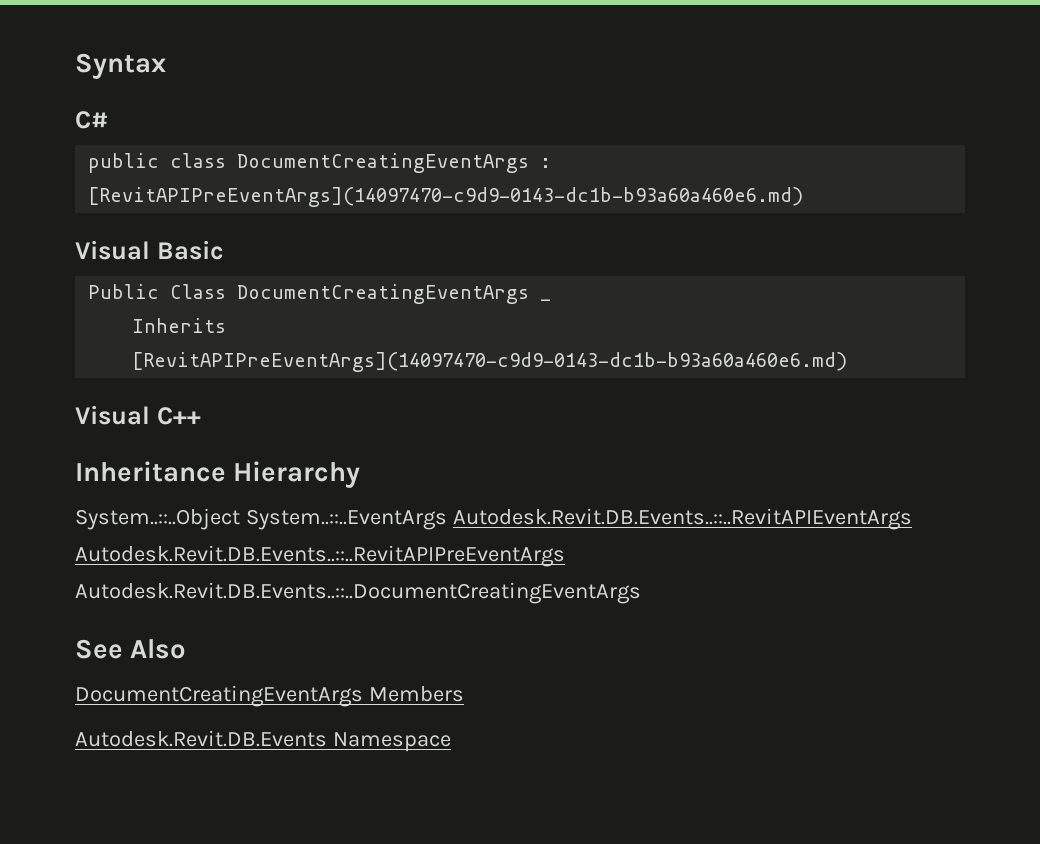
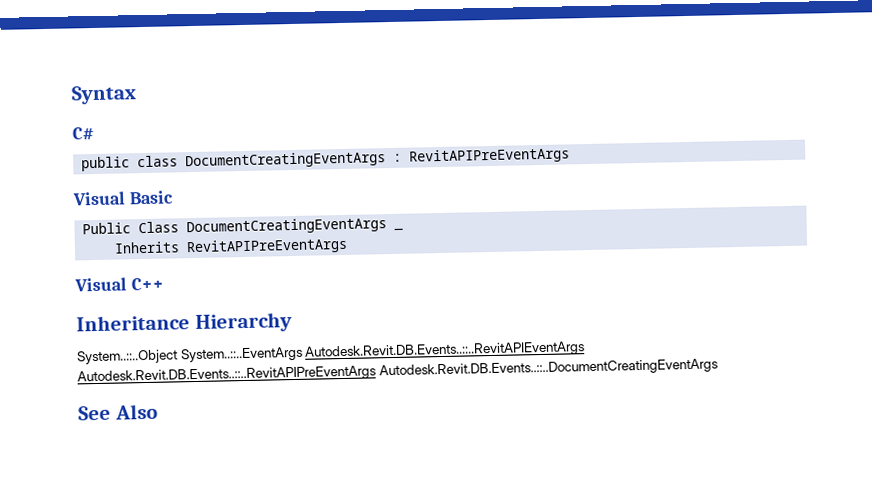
[88,187,804,207] [RevitAPIPreEventArgs](14097470-c9d9-0143-dc1b-b93a60a460e6.md) -> [409,147,571,165] RevitAPIPreEventArgs
[132,352,848,372] [RevitAPIPreEventArgs](14097470-c9d9-0143-dc1b-b93a60a460e6.md) -> [186,237,349,256] RevitAPIPreEventArgs
[75,685,464,707] [75,730,451,752] // DocumentCreatingEventArgs Members // Autodesk.Revit.DB.Events Namespace -> (158, 411) none

